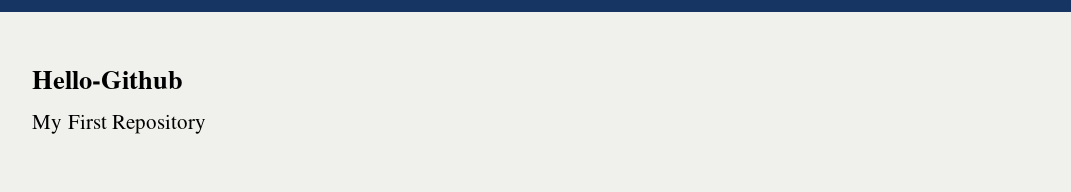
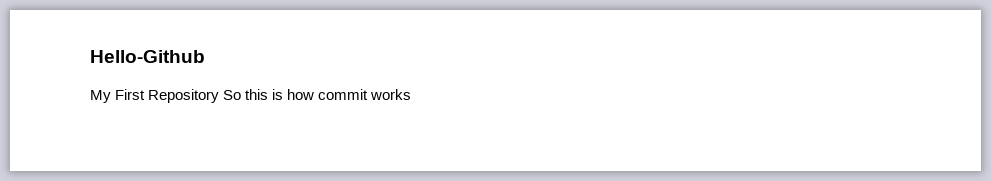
(207, 124) none -> [223,89,412,100] So this is how commit works

